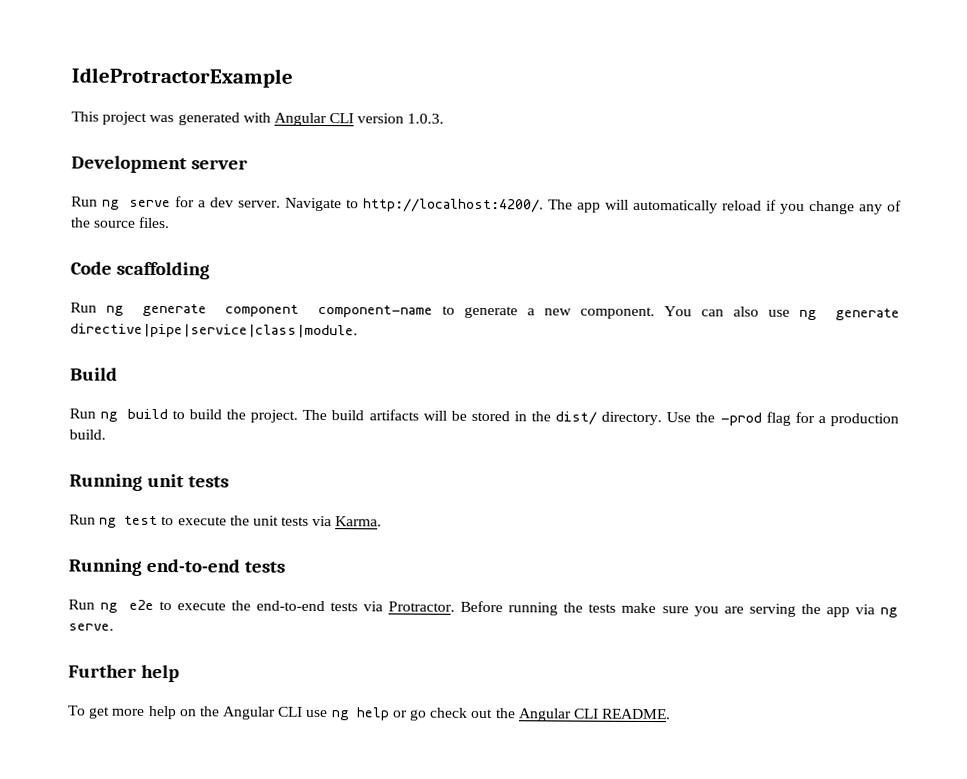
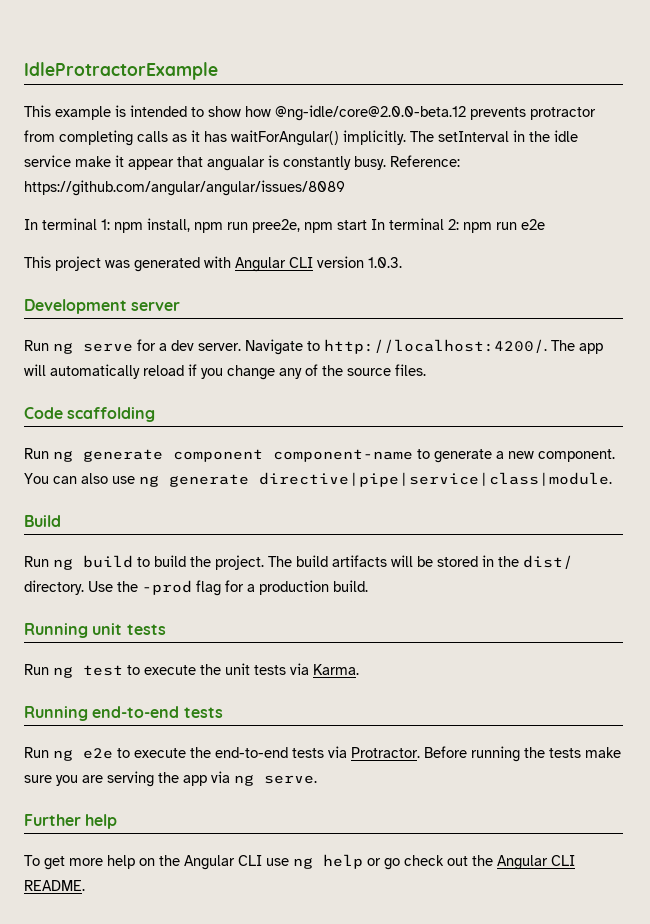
(293, 77) none -> [24,105,596,121] [24,130,578,146] [24,155,460,171] [24,180,345,196] [24,218,545,233] // This example is intended to show how @ng-idle/core@2.0.0-beta.12 prevents protractor from completing calls as it has waitForAngular() implicitly. The setInterval in the idle service make it appear that angualar is constantly busy. Reference: https://github.com/angular/angular/issues/8089 // In terminal 1: npm install, npm run pree2e, npm start In terminal 2: npm run e2e

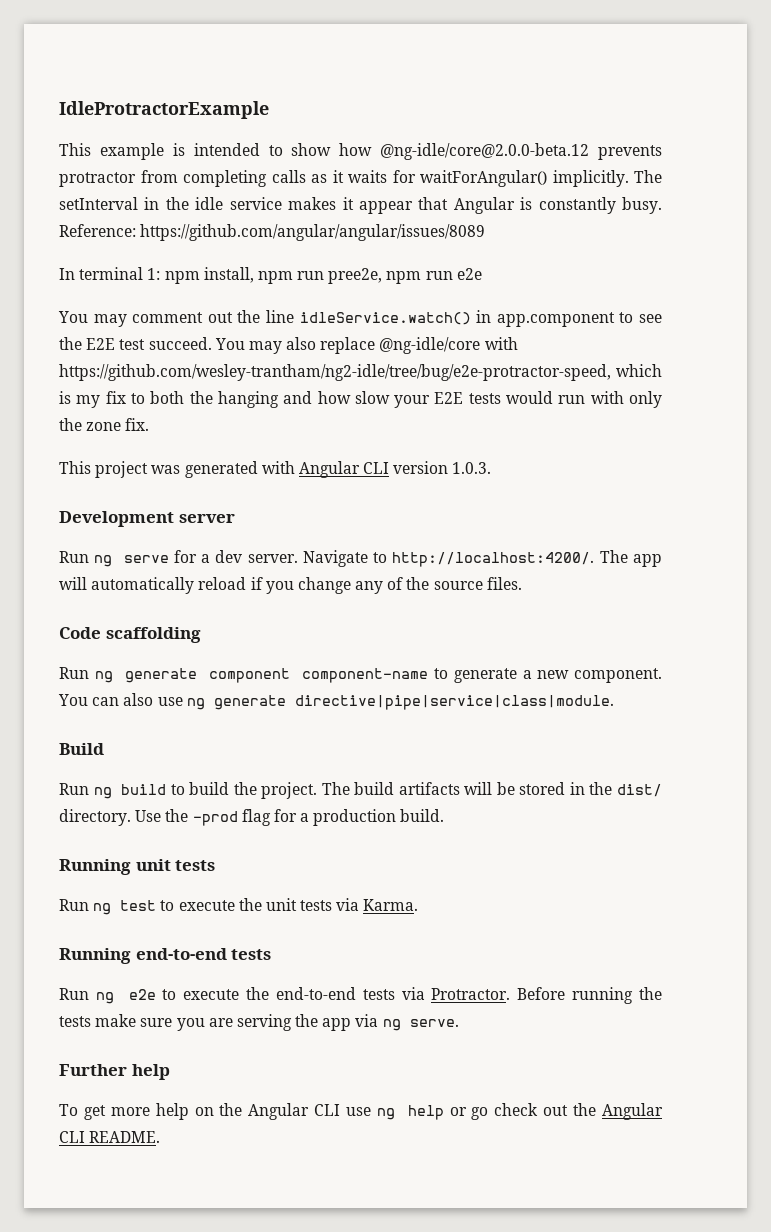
[204,131,227,142] has -> [348,170,416,183] waits for
[75,156,111,167] make -> [288,197,337,210] makes
[207,156,265,171] angualar -> [453,197,515,214] Angular
[337,218,545,233] start In terminal 2: npm run e2e -> [425,268,482,280] [58,310,662,327] [59,337,518,354] [59,364,662,381] [59,391,662,408] [59,418,150,431] run e2e // You may comment out the line idleService.watch() in app.component to see the E2E test succeed. You may also replace @ng-idle/core with https://github.com/wesley-trantham/ng2-idle/tree/bug/e2e-protractor-speed, which is my fix to both the hanging and how slow your E2E tests would run with only the zone fix.

